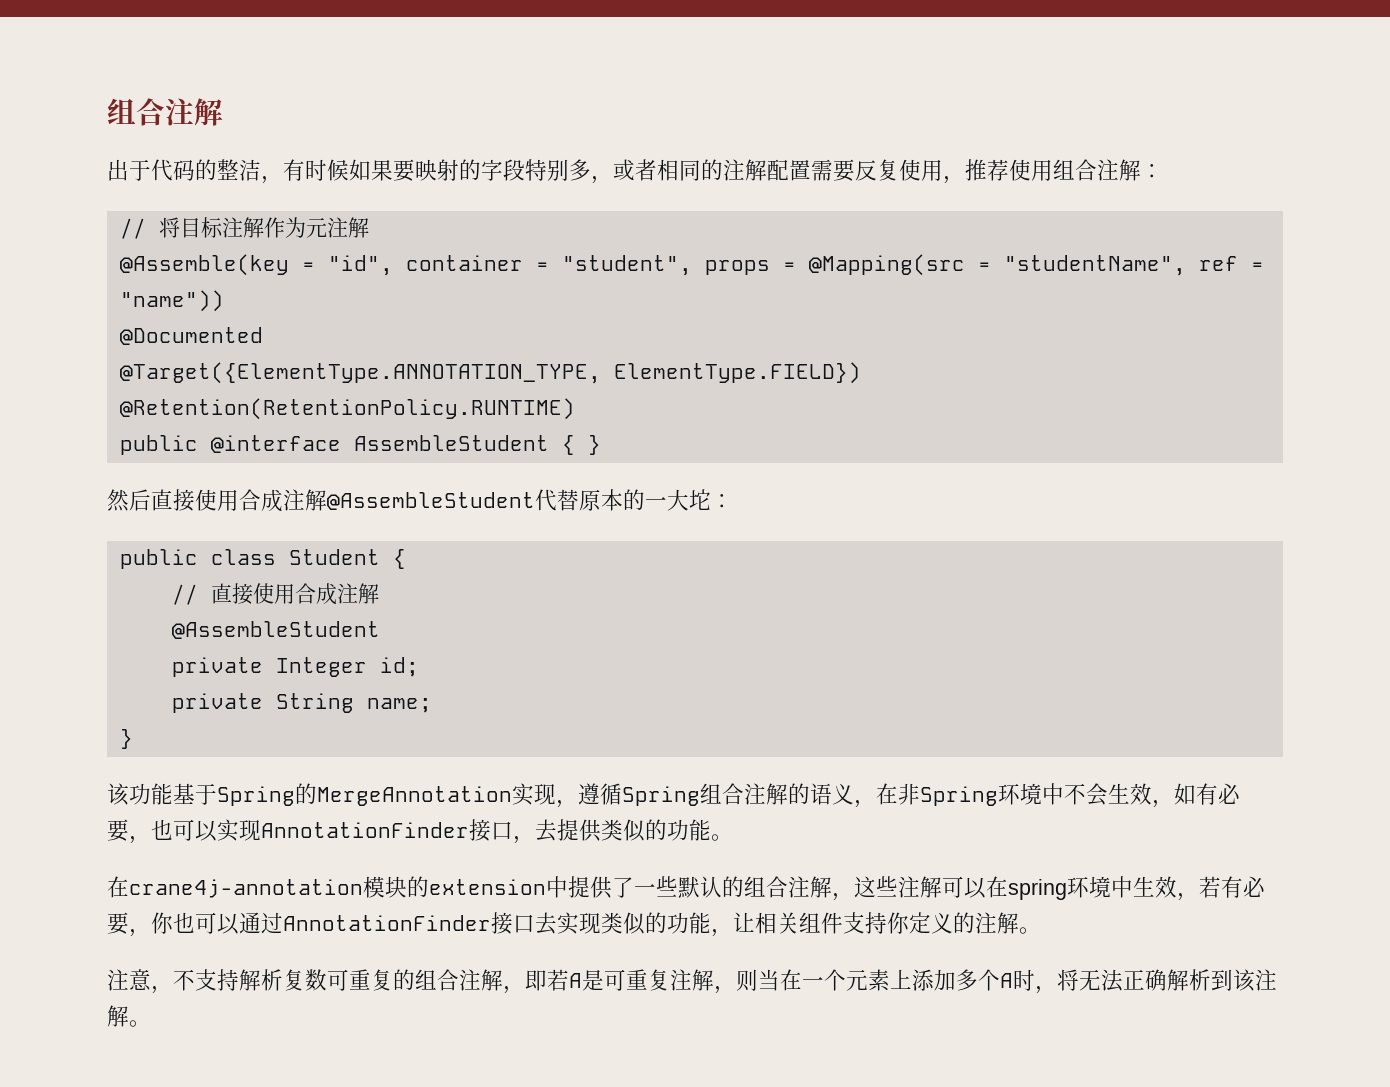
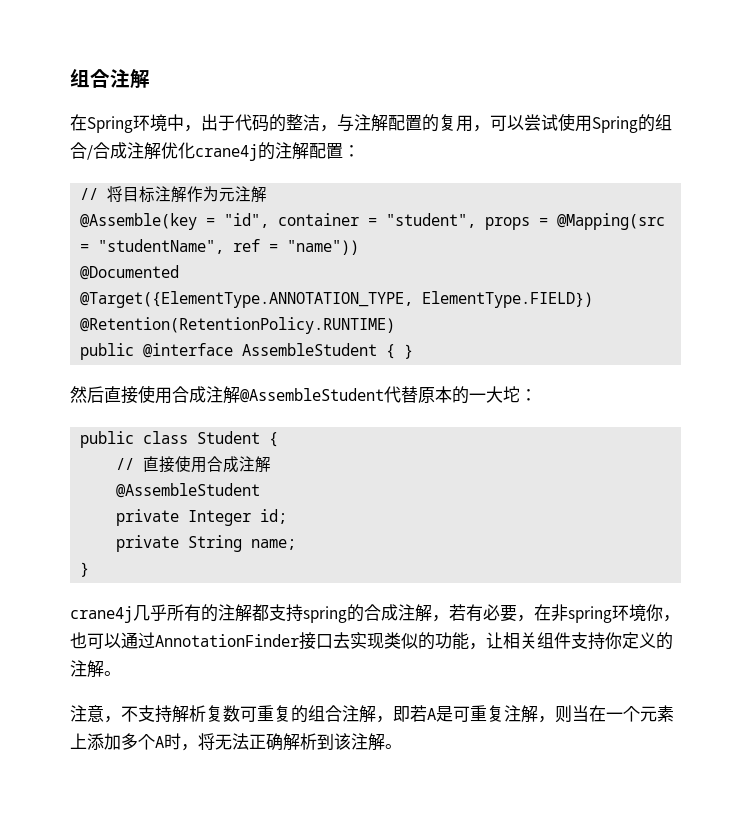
(223, 112) none -> [70,114,201,133] 在Spring环境中，
[283,159,1141,184] 有时候如果要映射的字段特别多，或者相同的注解配置需要反复使用，推荐使用组合注解 -> [337,113,672,133] [70,142,343,161] 与注解配置的复用，可以尝试使用Spring的组合/合成注解优化crane4j的注解配置
[107,783,1241,808] [107,819,733,844] [107,876,1266,901] [107,912,173,937] 该功能基于Spring的MergeAnnotation实现，遵循Spring组合注解的语义，在非Spring环境中不会生效，如有必要，也可以实现AnnotationFinder接口，去提供类似的功能。 // 在crane4j-annotation模块的extension中提供了一些默认的组合注解，这些注解可以在spring环境中生效，若有必要，你 -> [70,604,680,623] crane4j几乎所有的注解都支持spring的合成注解，若有必要，在非spring环境你，

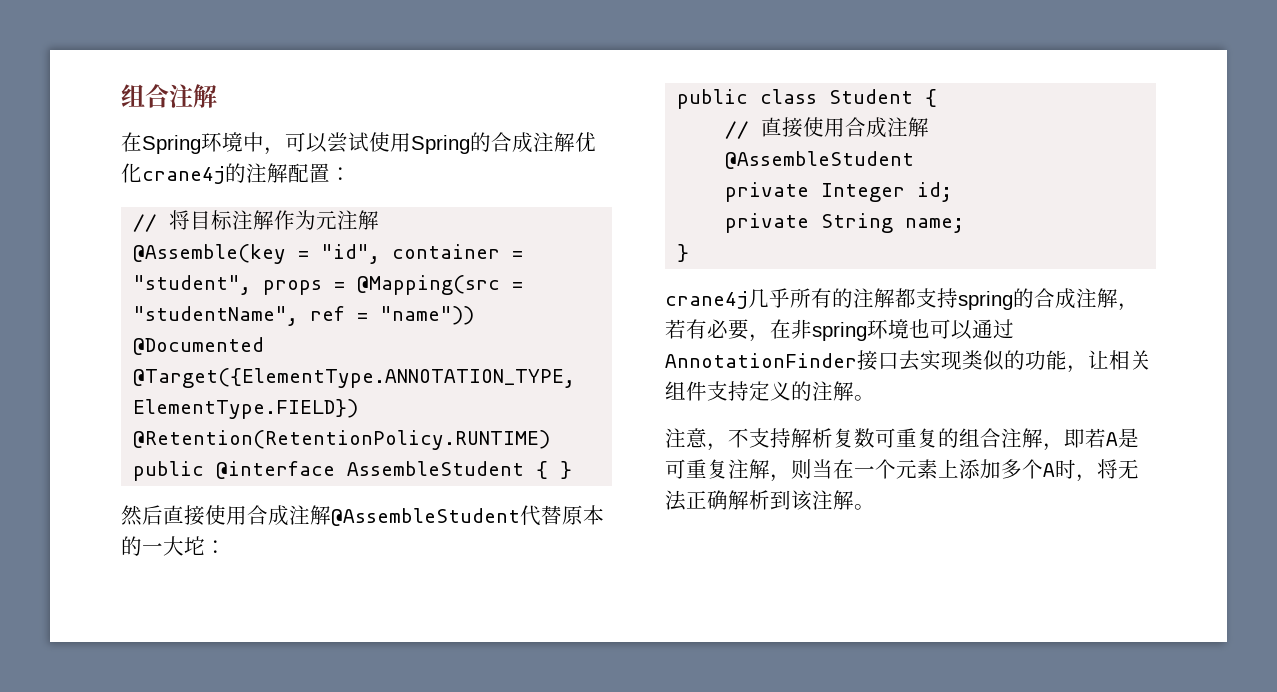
[201,114,490,132] 出于代码的整洁，与注解配置的复用， -> (285, 151) none
[655,114,672,131] [70,142,93,160] 组合/ -> (491, 142) none
[646,604,680,622] 你， -> (909, 329) none
[605,632,622,649] 你 -> (749, 391) none

